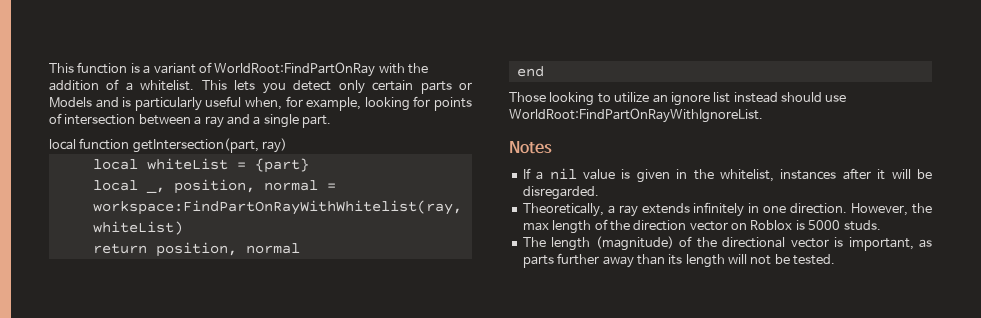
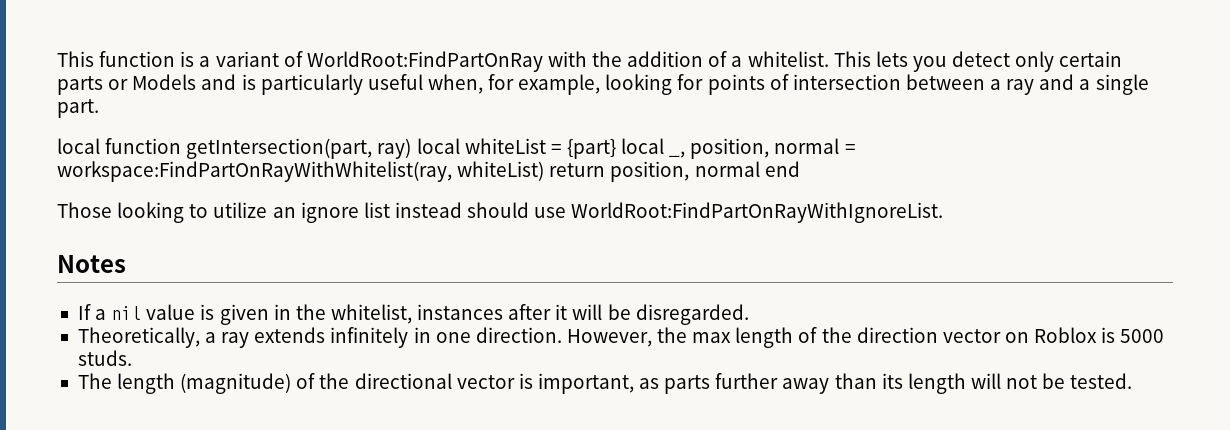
(288, 145) // -> (412, 148) none
(309, 165) // -> (616, 149) none
(183, 228) // -> (545, 171) none
(300, 248) // -> (760, 169) none

